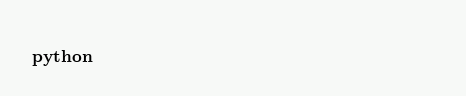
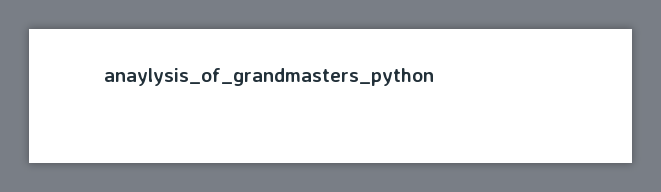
[32,50,93,66] python -> [104,68,434,86] anaylysis_of_grandmasters_python

